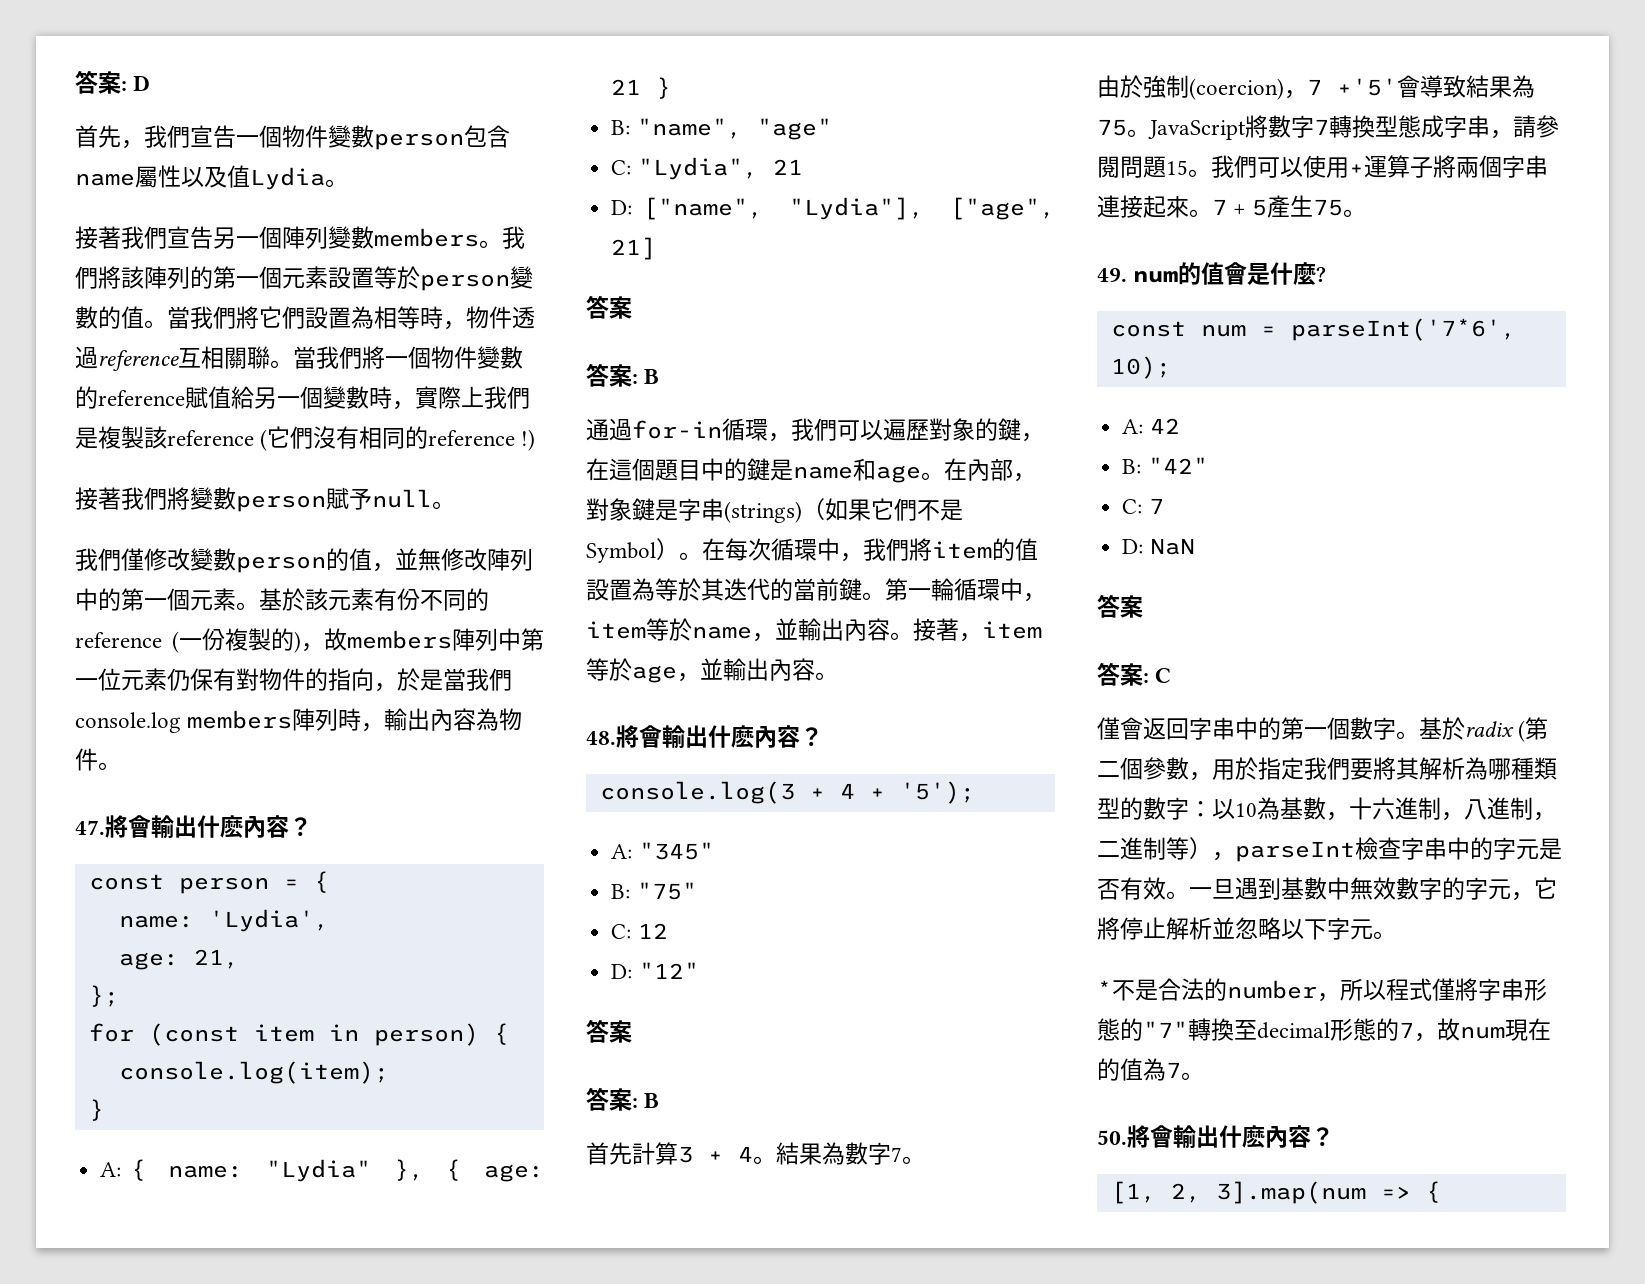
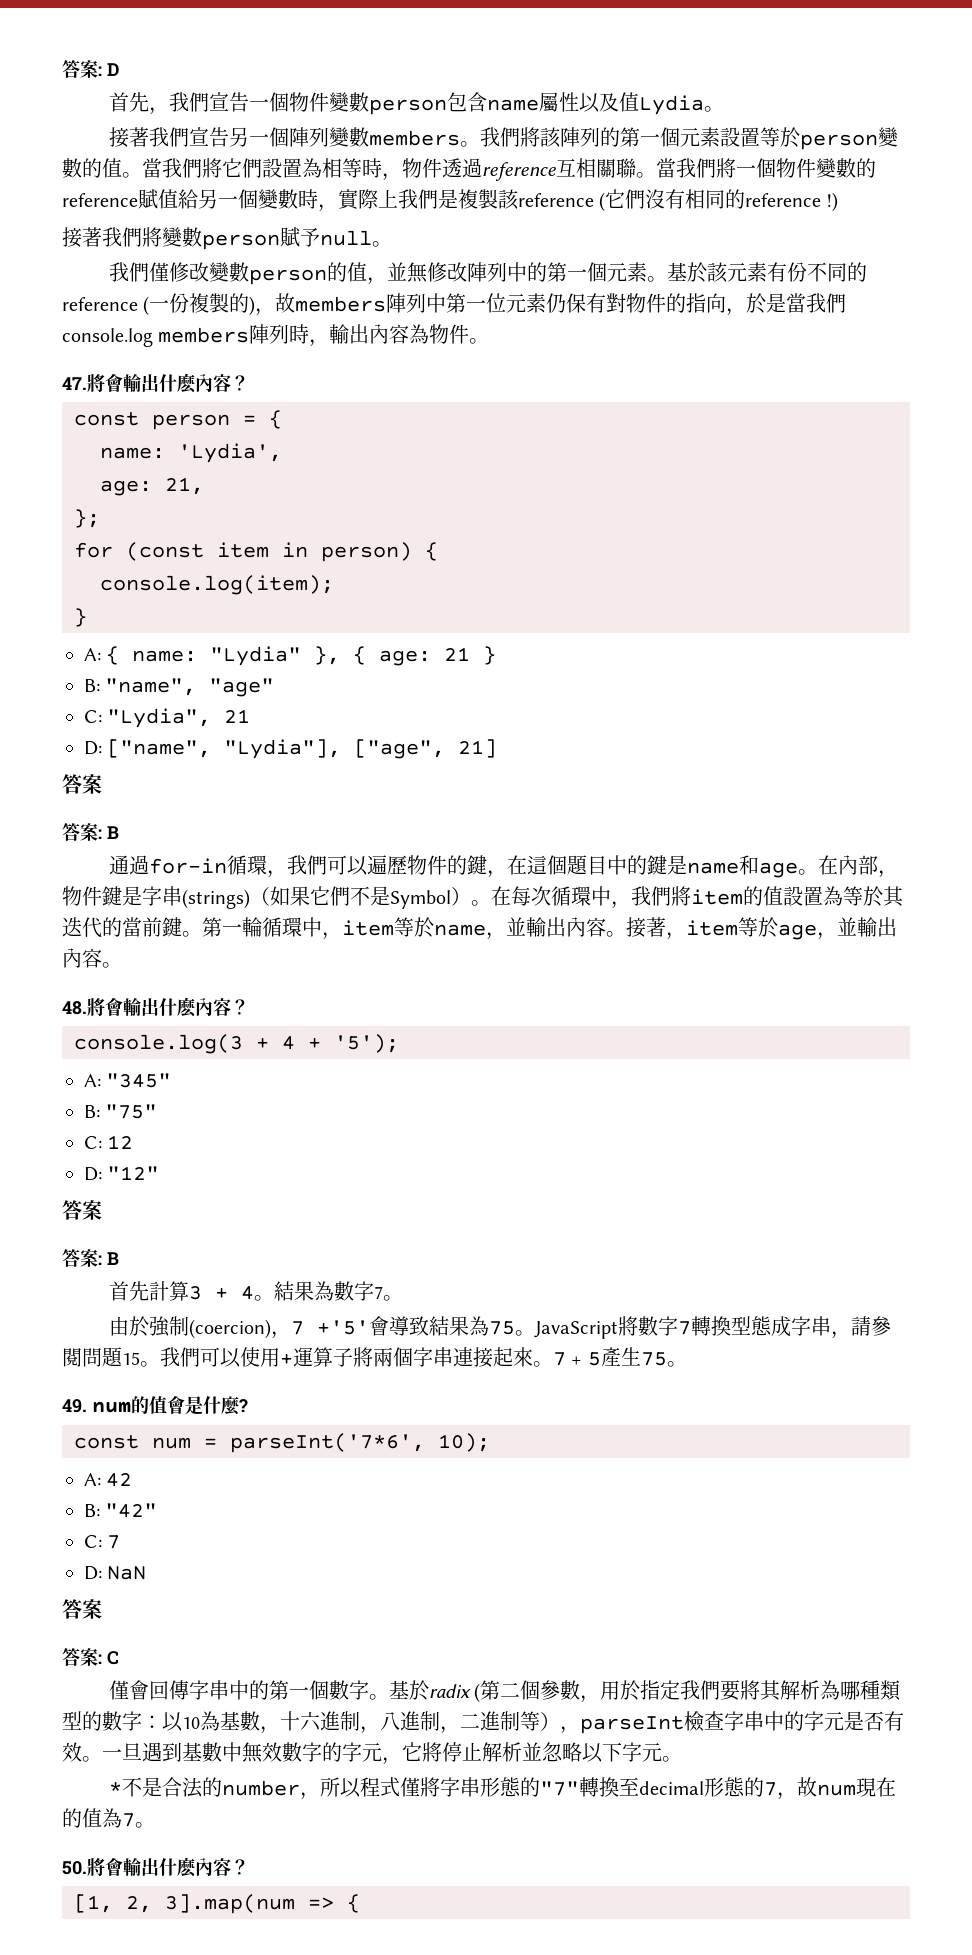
[929,418,975,441] 對象 -> [406,855,447,875] 物件
[586,498,632,521] 對象 -> [62,886,102,906] 物件
[1143,717,1189,740] 返回 -> [148,1680,189,1700] 回傳

